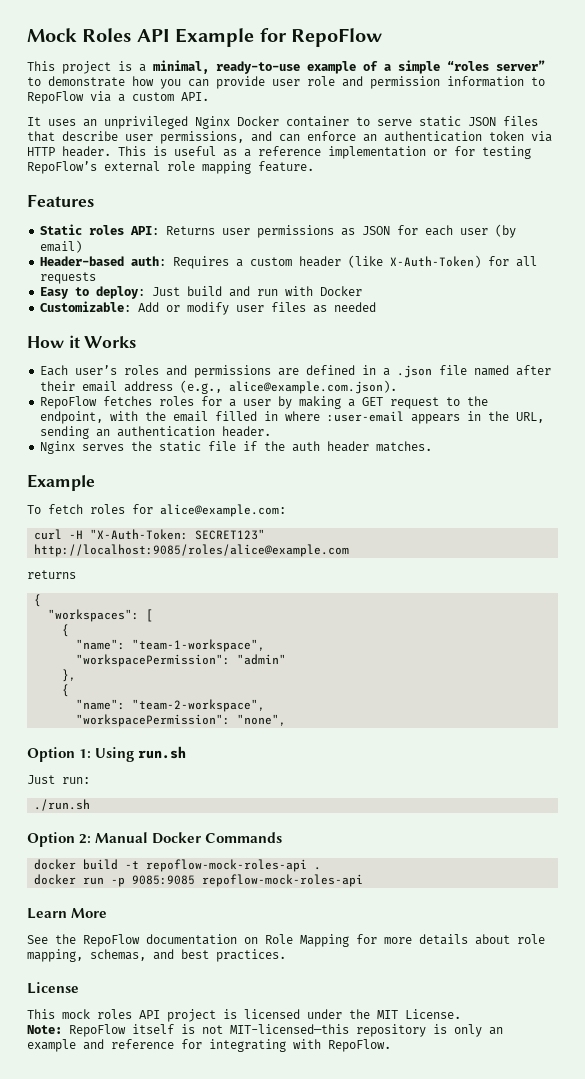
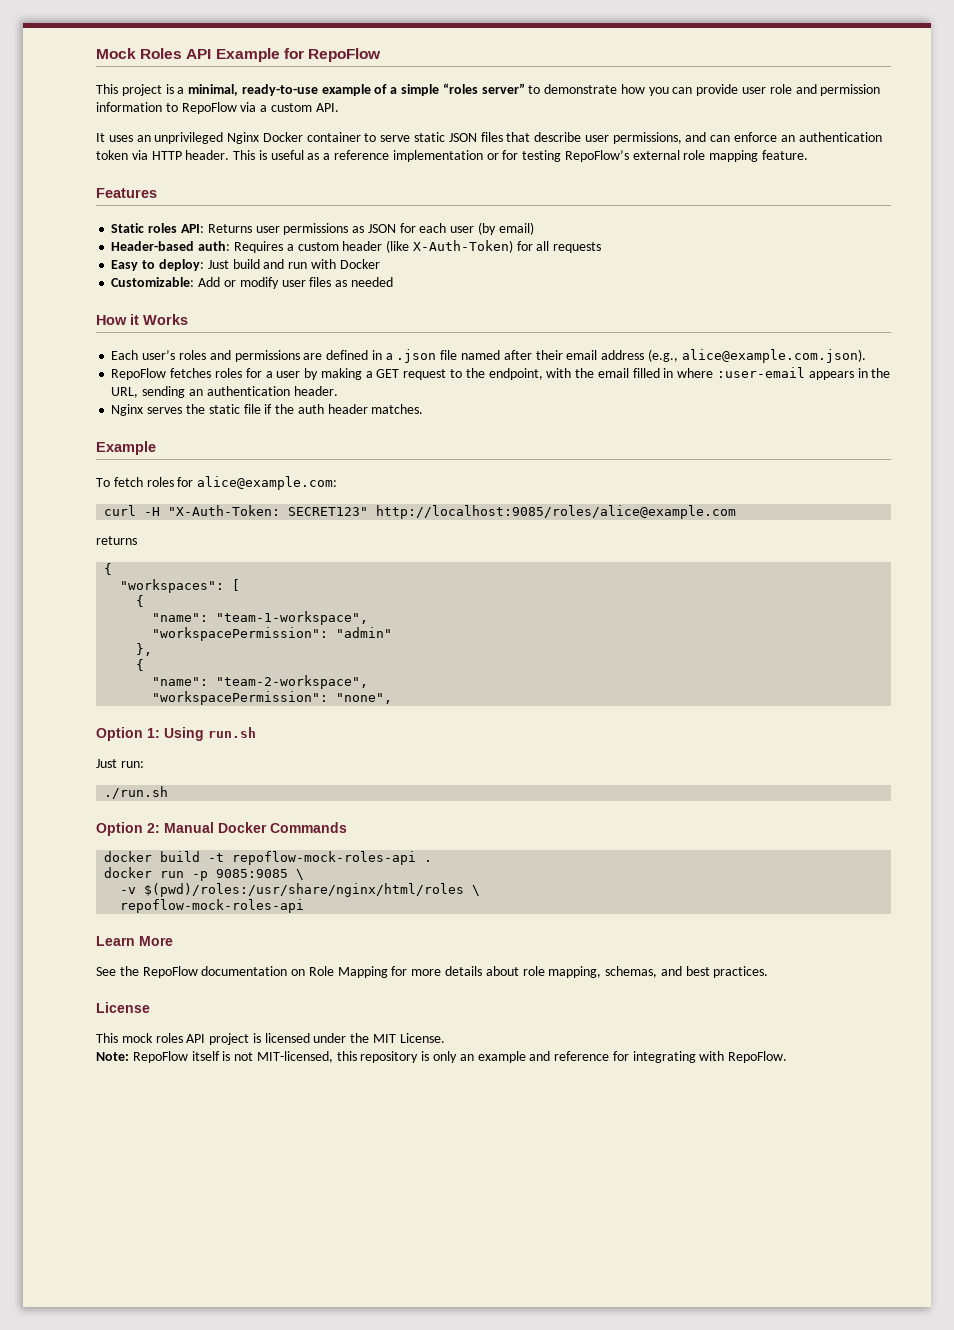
(196, 880) none -> [296,869,305,880] [120,883,481,897] \ // -v $(pwd)/roles:/usr/share/nginx/html/roles \ //
[230,1024,349,1034] MIT-licensed—this -> [256,1051,357,1063] MIT-licensed, this

